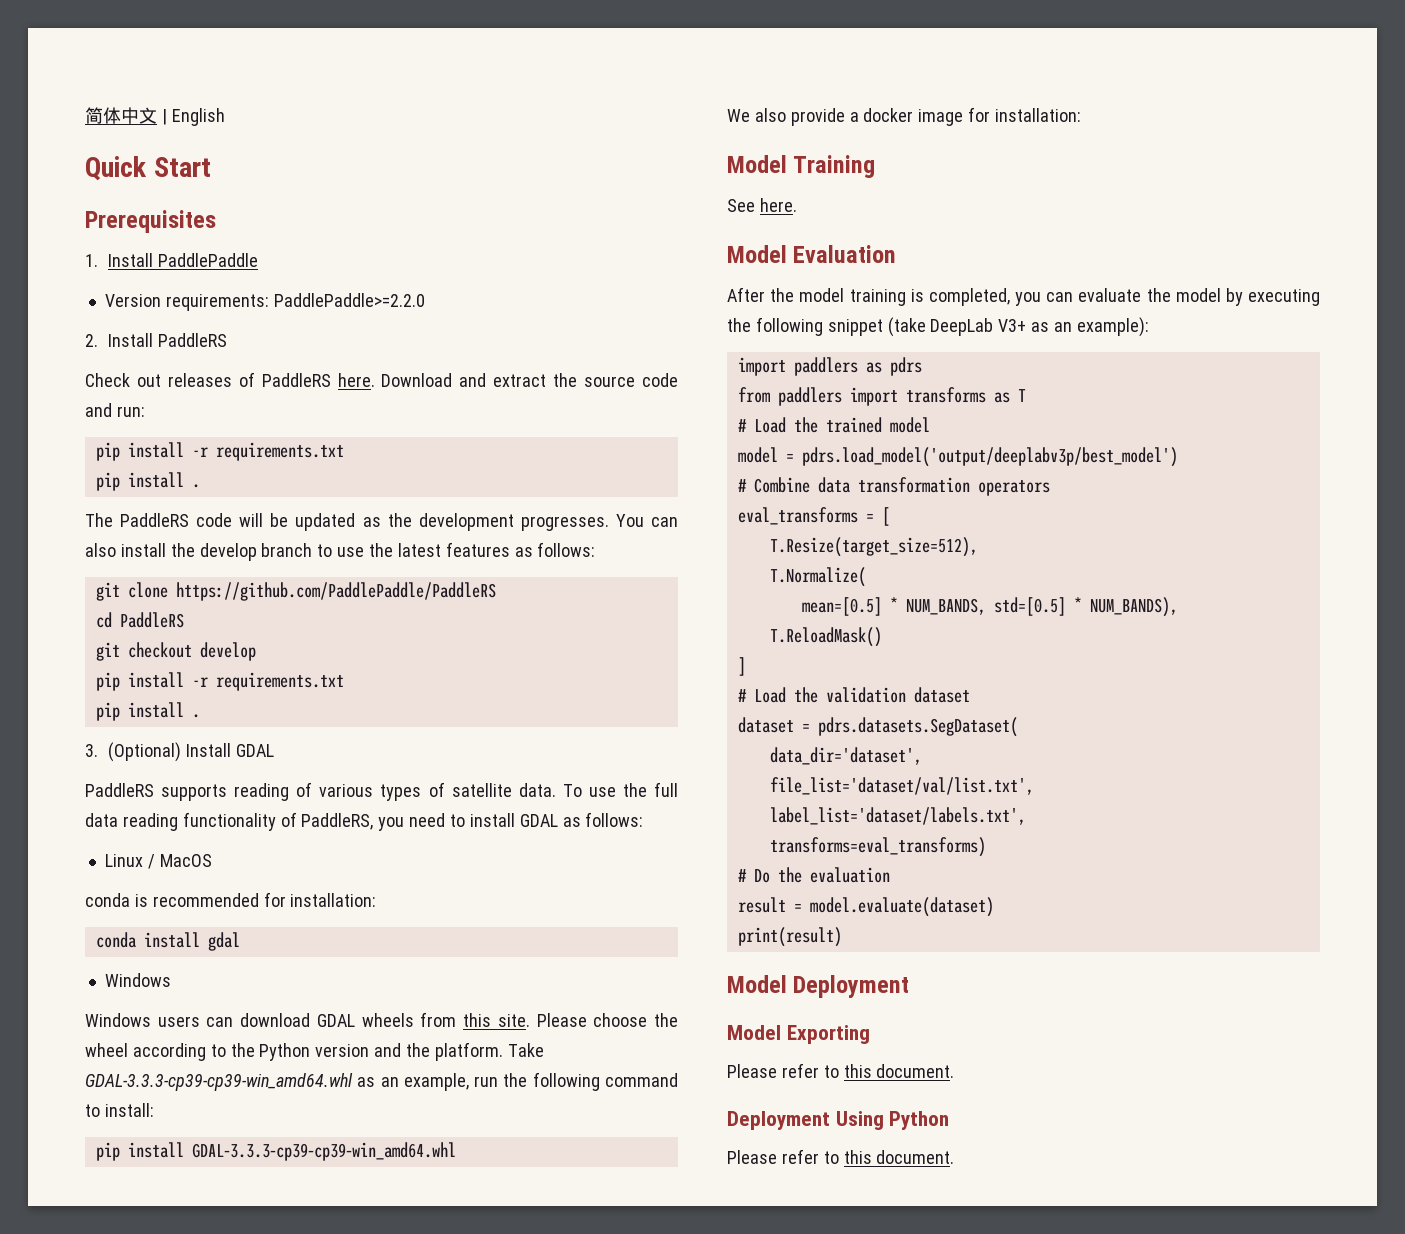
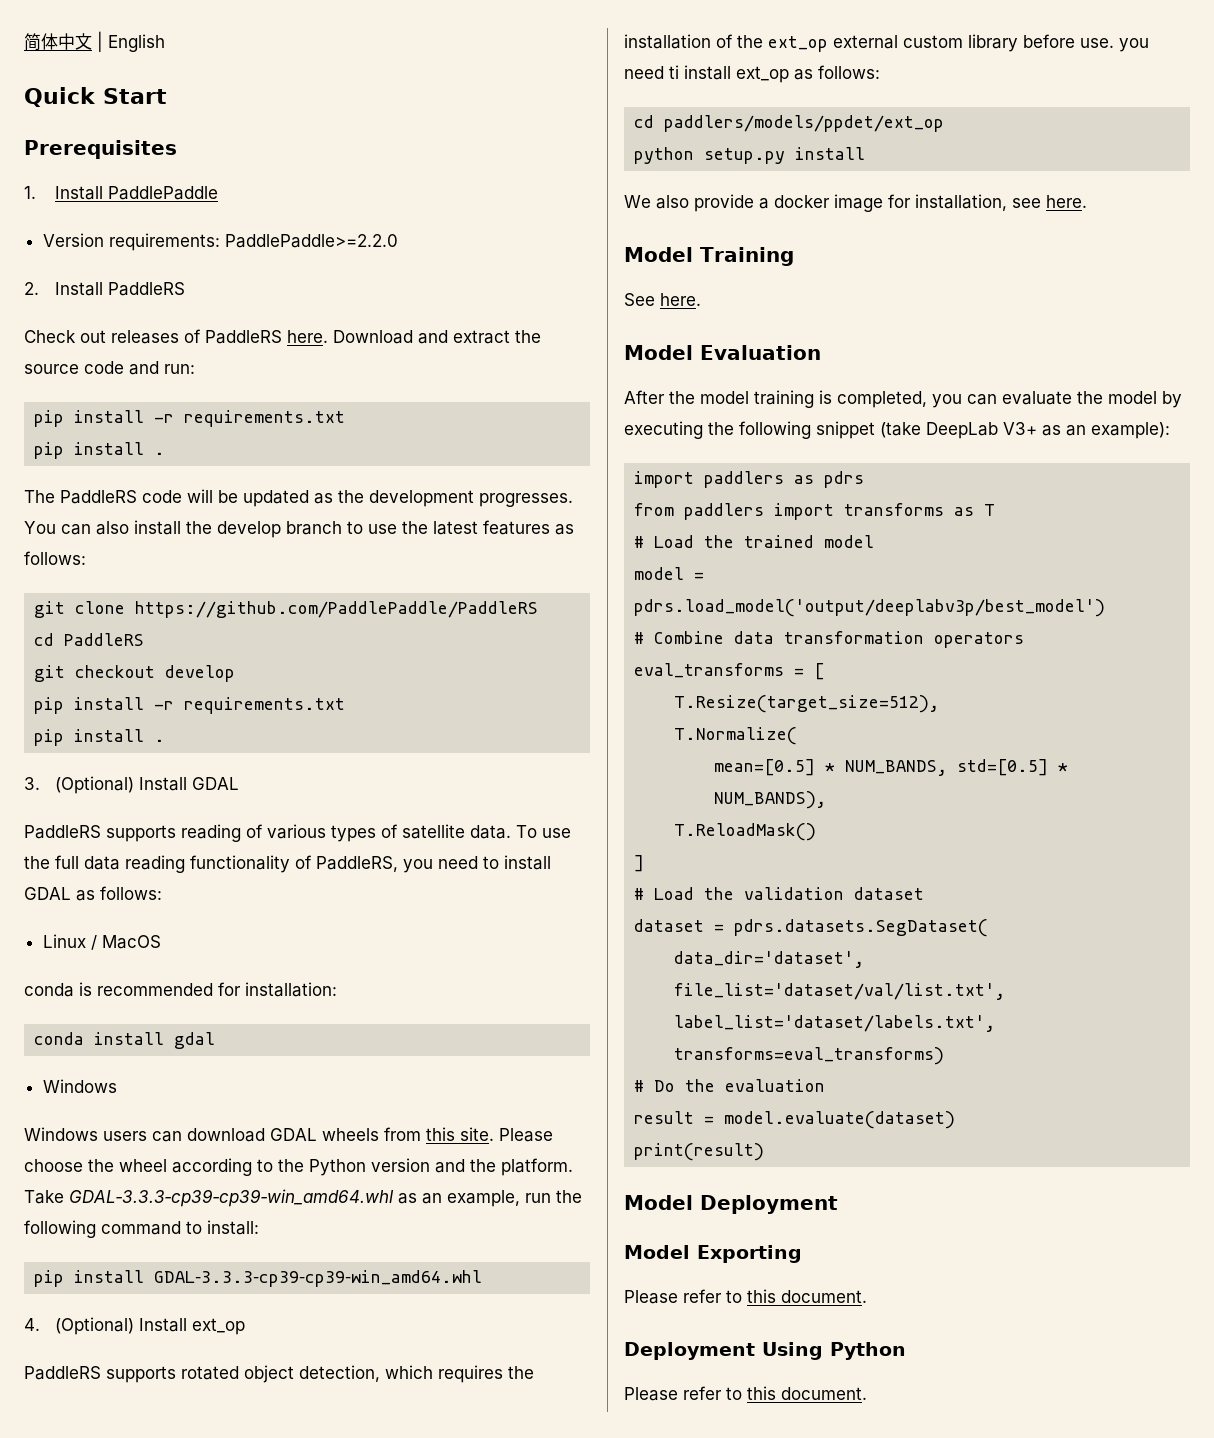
(456, 1151) none -> [24,1317,246,1335] [24,1365,534,1383] [624,34,1149,52] [624,65,880,83] [634,115,945,132] [634,147,866,164] // 4. (Optional) Install ext_op // PaddleRS supports rotated object detection, which requires the installation of the ext_op external custom library before use. you need ti install ext_op as follows: // cd paddlers/models/ppdet/ext_op // python setup.py install
[995,108,1082,122] installation: -> [915,194,1087,211] installation, see here.

